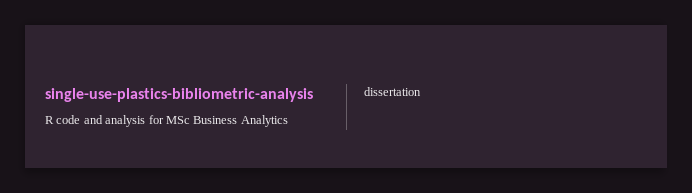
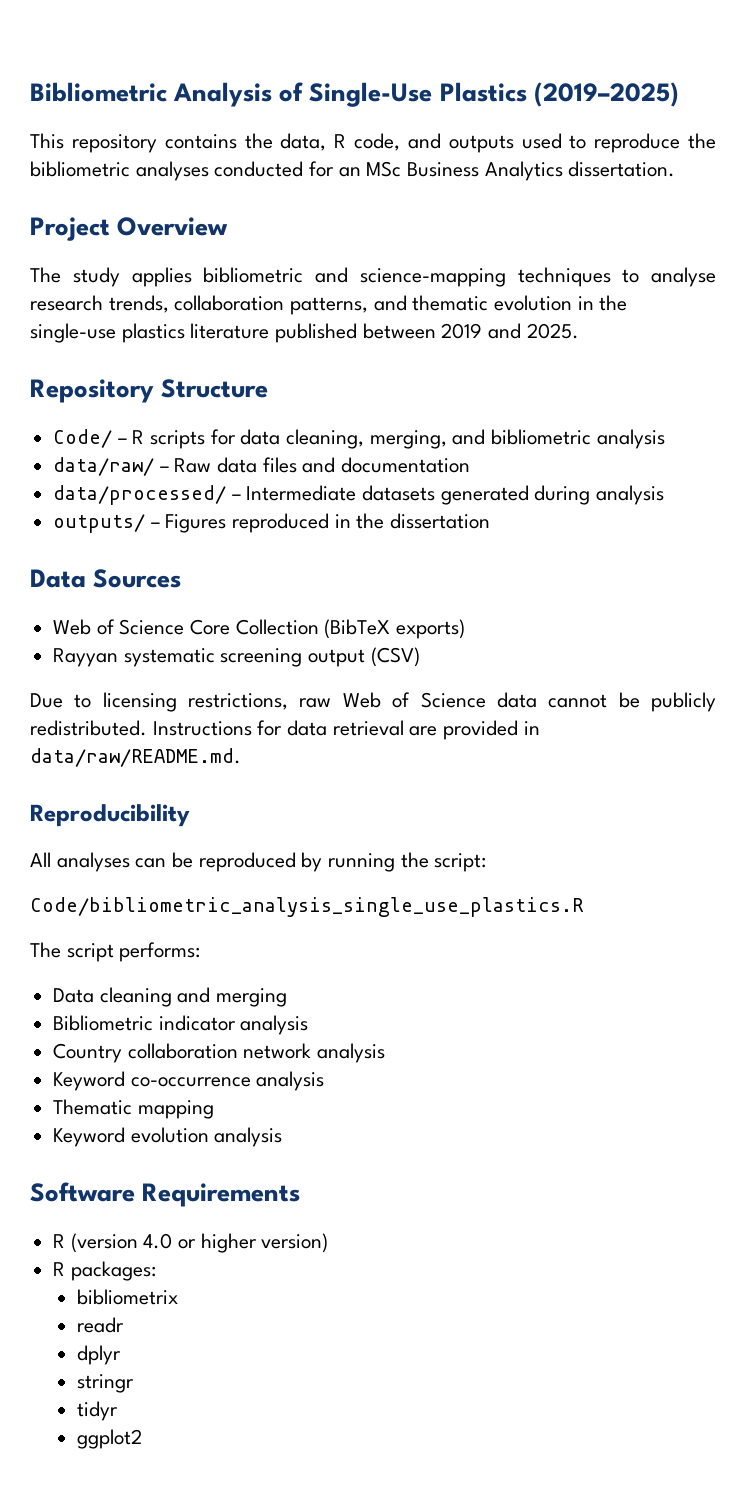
[45,88,313,102] [45,115,288,127] [364,87,421,96] single-use-plastics-bibliometric-analysis // R code and analysis for MSc Business Analytics dissertation -> [30,82,679,107] [30,133,717,153] [30,161,676,181] [30,217,229,241] [30,267,716,287] [30,295,628,315] [30,323,579,343] [30,379,269,403] [53,429,665,449] [53,457,471,476] [53,485,665,505] [53,513,491,533] [30,569,182,588] [53,619,466,639] [53,647,420,667] [30,692,717,712] [30,720,540,740] [30,748,241,767] [30,804,190,827] [30,852,487,872] [30,897,584,917] [30,942,201,962] [53,987,288,1007] [53,1015,309,1035] [53,1043,386,1063] [53,1071,325,1091] [53,1099,214,1119] [53,1127,283,1147] [30,1182,301,1207] [53,1233,329,1253] [53,1261,156,1281] [76,1289,178,1305] [76,1317,124,1333] [76,1345,121,1365] [76,1374,134,1393] [76,1401,118,1421] [76,1429,142,1449] Bibliometric Analysis of Single-Use Plastics (2019–2025) // This repository contains the data, R code, and outputs used to reproduce the bibliometric analyses conducted for an MSc Business Analytics dissertation. // Project Overview // The study applies bibliometric and science-mapping techniques to analyse research trends, collaboration patterns, and thematic evolution in the single-use plastics literature published between 2019 and 2025. // Repository Structure // Code/ – R scripts for data cleaning, merging, and bibliometric analysis // data/raw/ – Raw data files and documentation // data/processed/ – Intermediate datasets generated during analysis // outputs/ – Figures reproduced in the dissertation // Data Sources // Web of Science Core Collection (BibTeX exports) // Rayyan systematic screening output (CSV) // Due to licensing restrictions, raw Web of Science data cannot be publicly redistributed. Instructions for data retrieval are provided in data/raw/README.md. // Reproducibility // All analyses can be reproduced by running the script: // Code/bibliometric_analysis_single_use_plastics.R // The script performs: // Data cleaning and merging // Bibliometric indicator analysis // Country collaboration network analysis // Keyword co-occurrence analysis // Thematic mapping // Keyword evolution analysis // Software Requirements // R (version 4.0 or higher version) // R packages: // bibliometrix // readr // dplyr // stringr // tidyr // ggplot2

